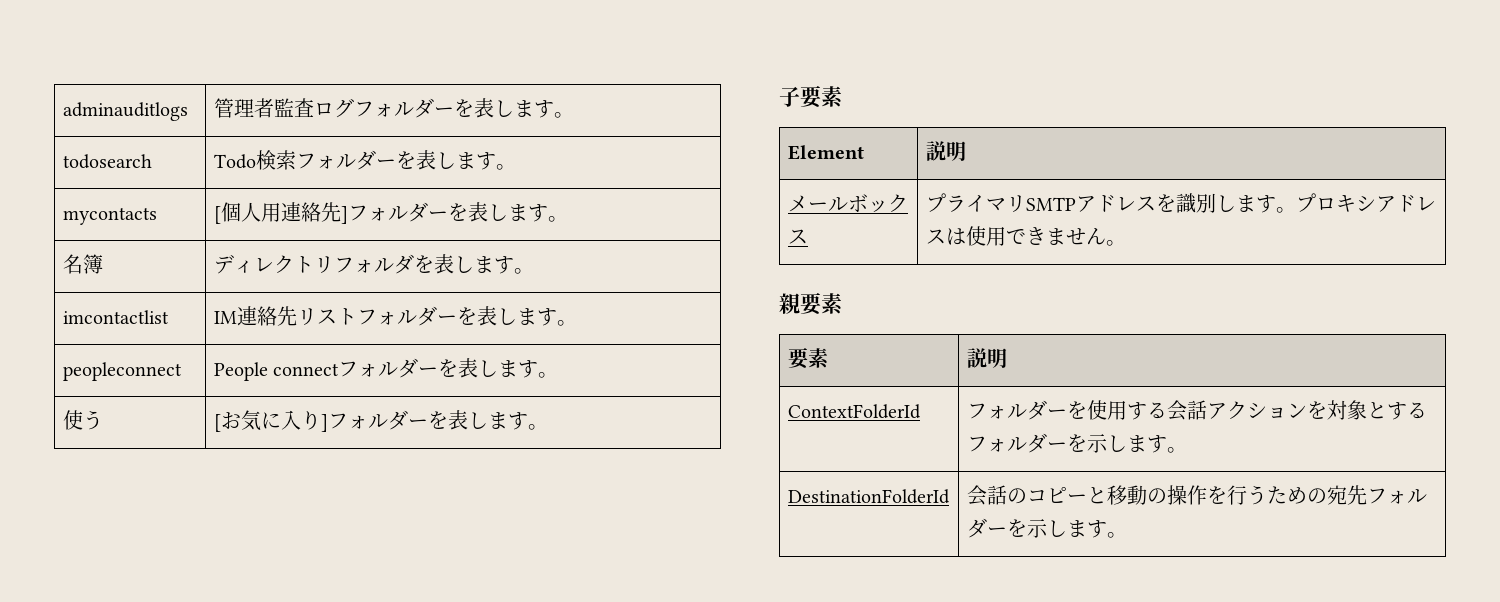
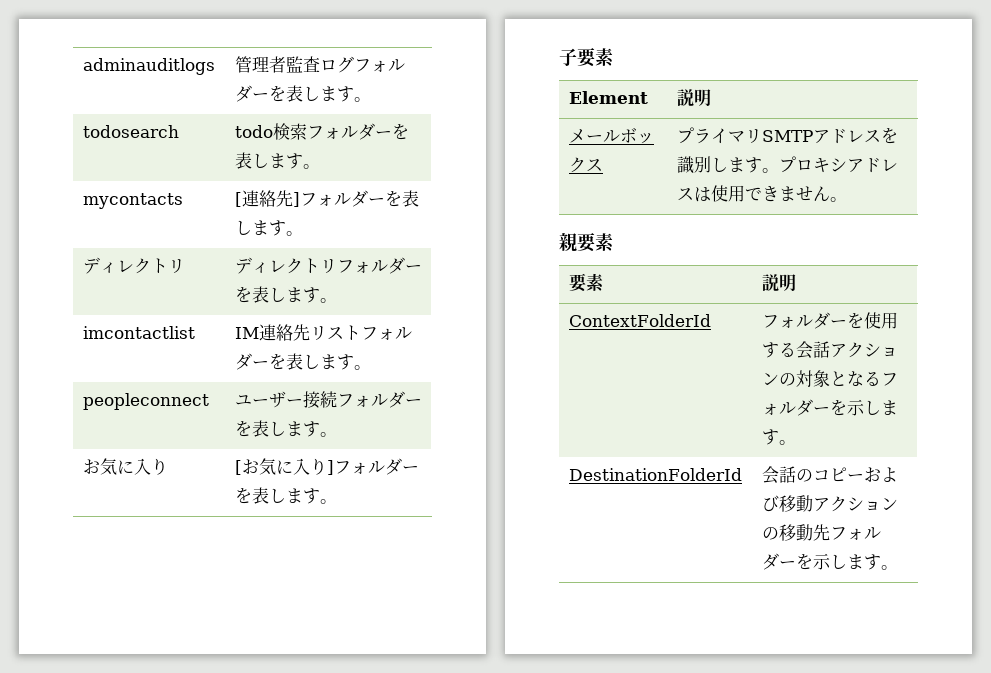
[213,154,256,169] Todo -> [234,125,273,138] todo
[220,202,281,222] 個人用 -> (242, 199) none
[62,254,103,274] 名簿 -> [82,257,185,274] ディレクトリ
(414, 264) none -> [404,264,422,272] ー
[213,358,559,381] [62,410,103,430] People connectフォルダーを表します。 // 使う -> [234,391,422,409] [234,420,337,437] [82,458,168,475] ユーザー接続フォルダーを表します。 // お気に入り
[1306,400,1407,420] を対象とす -> [778,370,864,387] の対象とな
[1086,485,1347,505] と移動の操作を行うための宛 -> [863,467,898,482] [761,495,898,512] [761,524,813,541] および移動アクションの移動

